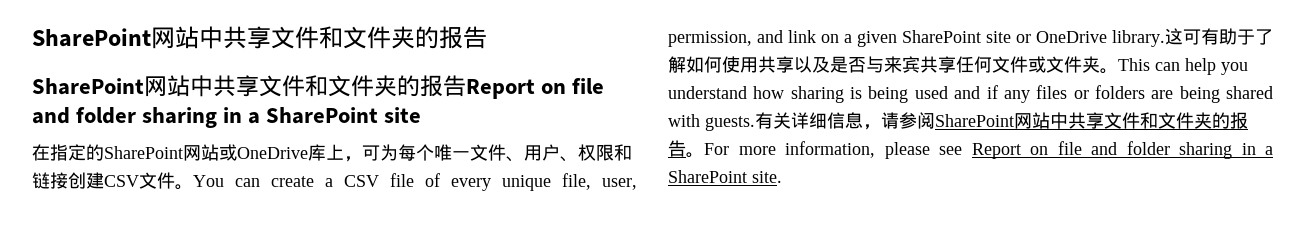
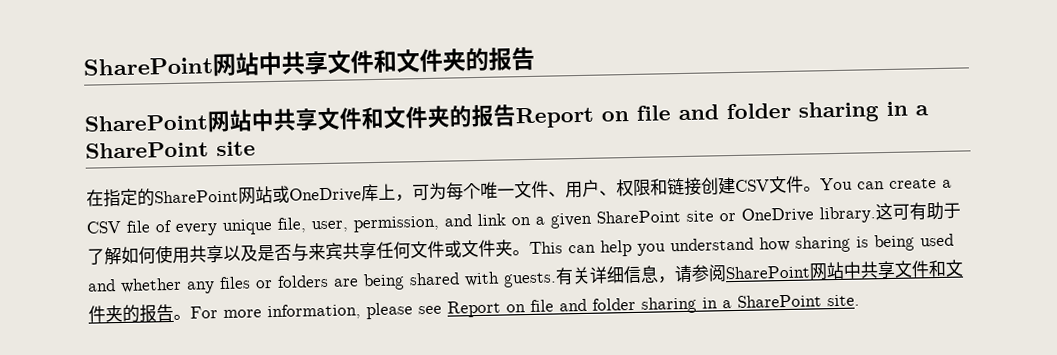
[986,85,998,99] if -> [120,277,182,293] whether

